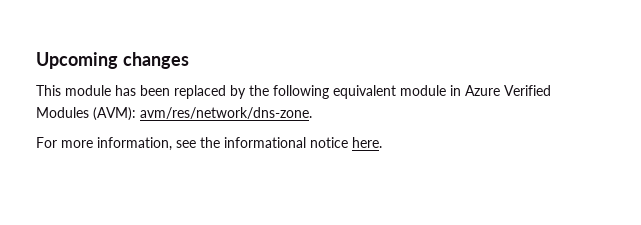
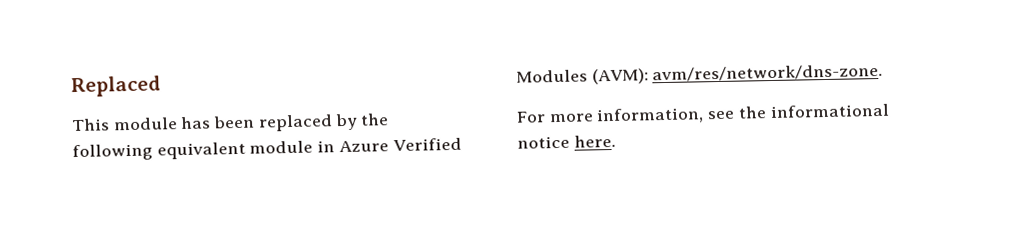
[36,52,189,69] Upcoming changes -> [71,75,161,98] Replaced

